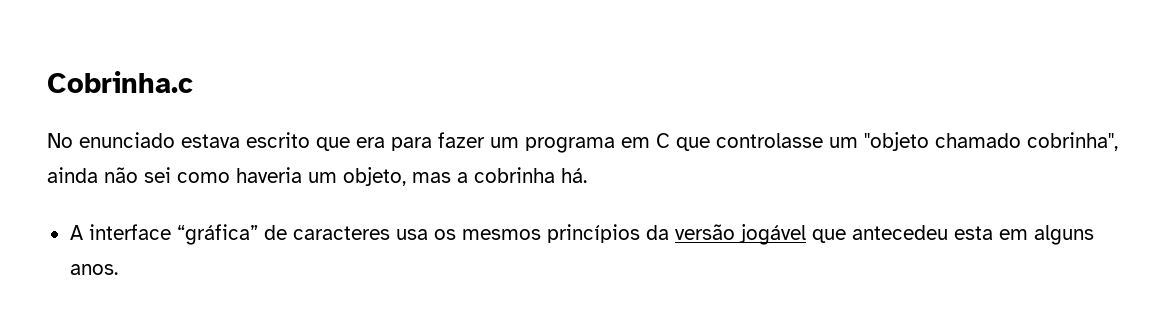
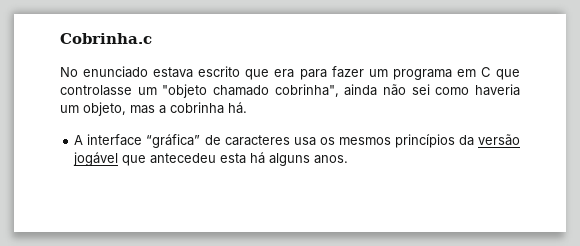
[998,229,1028,240] em -> [250,152,266,164] há

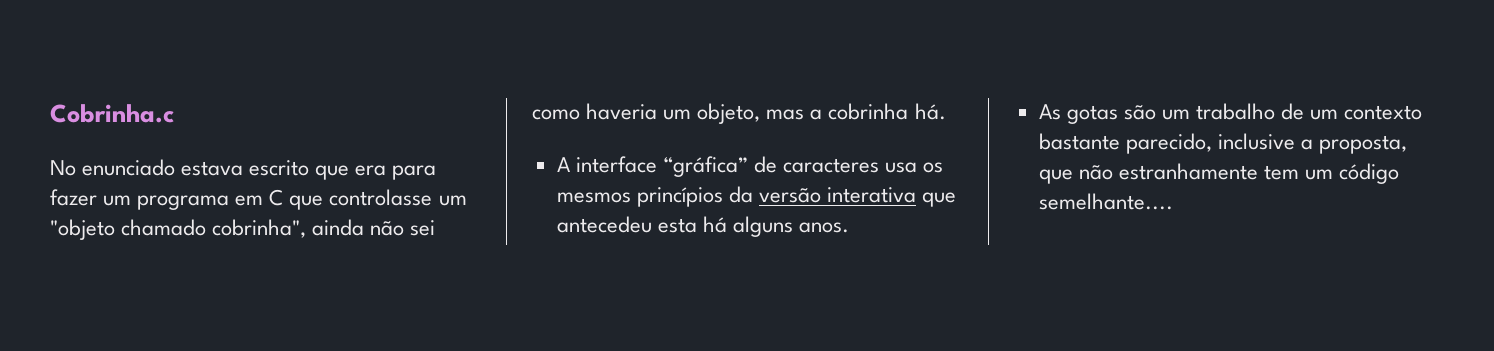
[73,152,119,166] jogável -> [827,187,917,203] interativa
(349, 159) none -> [1038,103,1423,124] [1038,133,1408,154] [1038,163,1400,184] [1038,193,1173,210] // As gotas são um trabalho de um contexto bastante parecido, inclusive a proposta, que não estranhamente tem um código semelhante....

